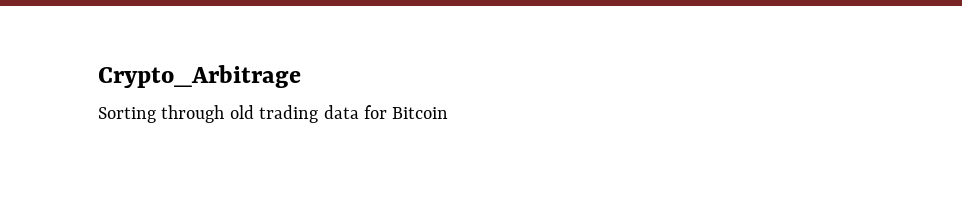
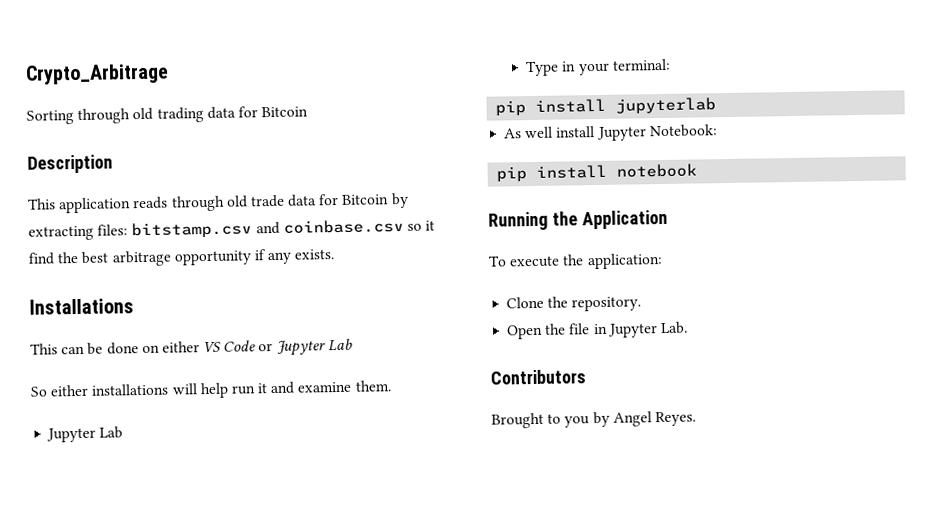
(449, 113) none -> [27,154,113,174] [27,192,409,214] [28,218,436,241] [28,249,335,267] [29,298,134,315] [30,338,353,356] [30,380,391,399] [46,426,124,443] [525,58,671,77] [495,97,717,116] [503,124,718,142] [496,163,698,182] [488,209,668,231] [488,253,663,270] [506,296,642,312] [507,321,688,340] [490,369,586,385] [491,411,696,429] // Description // This application reads through old trade data for Bitcoin by extracting files: bitstamp.csv and coinbase.csv so it find the best arbitrage opportunity if any exists. // Installations // This can be done on either VS Code or Jupyter Lab // So either installations will help run it and examine them. // Jupyter Lab // Type in your terminal: // pip install jupyterlab // As well install Jupyter Notebook: // pip install notebook // Running the Application // To execute the application: // Clone the repository. // Open the file in Jupyter Lab. // Contributors // Brought to you by Angel Reyes.

